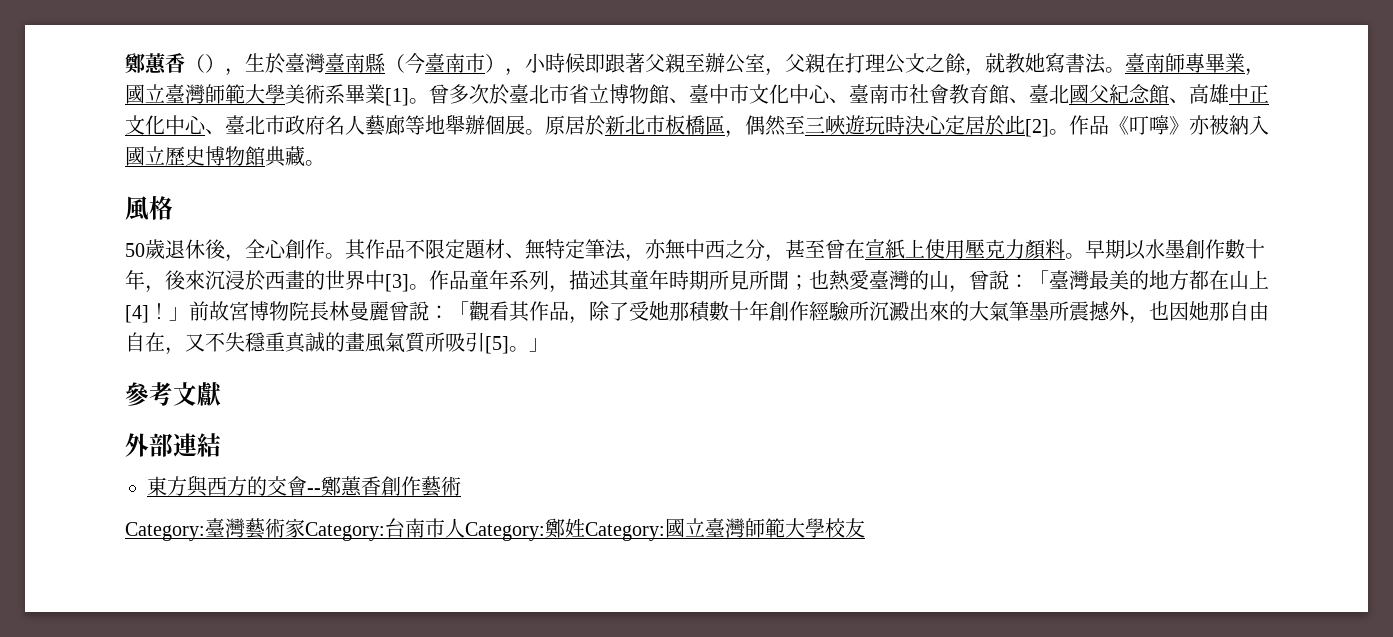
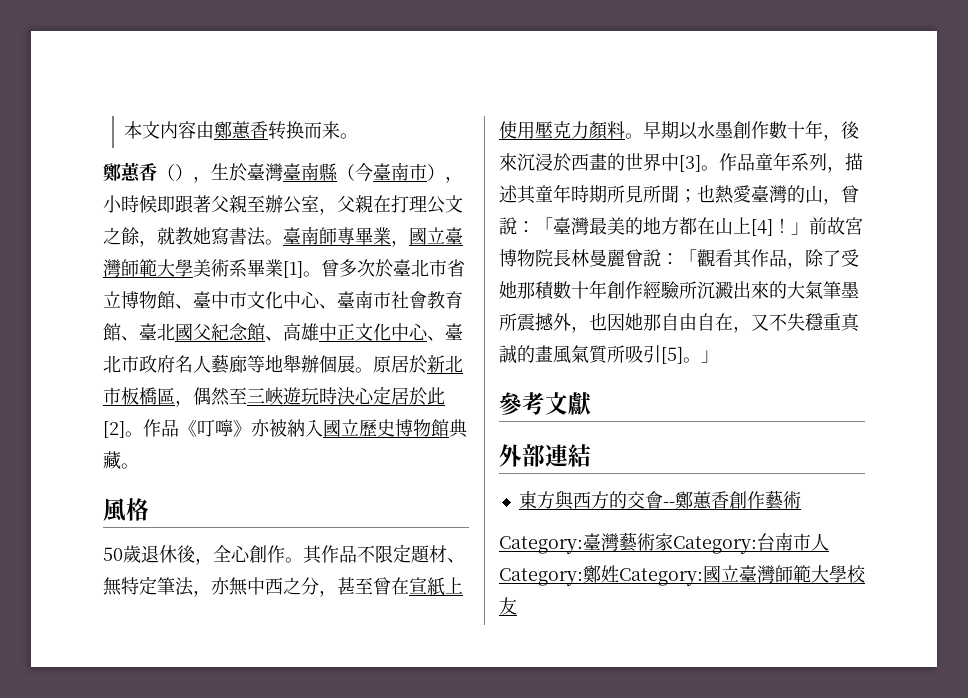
(125, 63) none -> [124,121,359,140] 本文内容由鄭蕙香转换而来。 //

